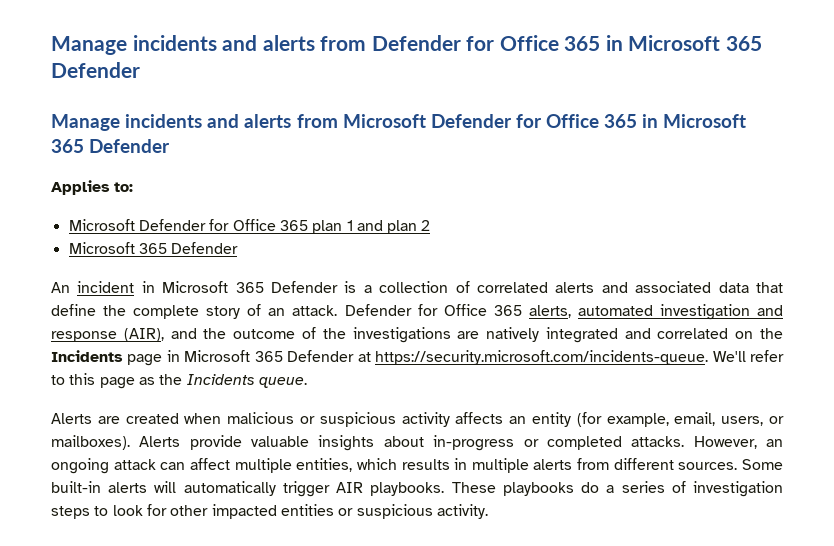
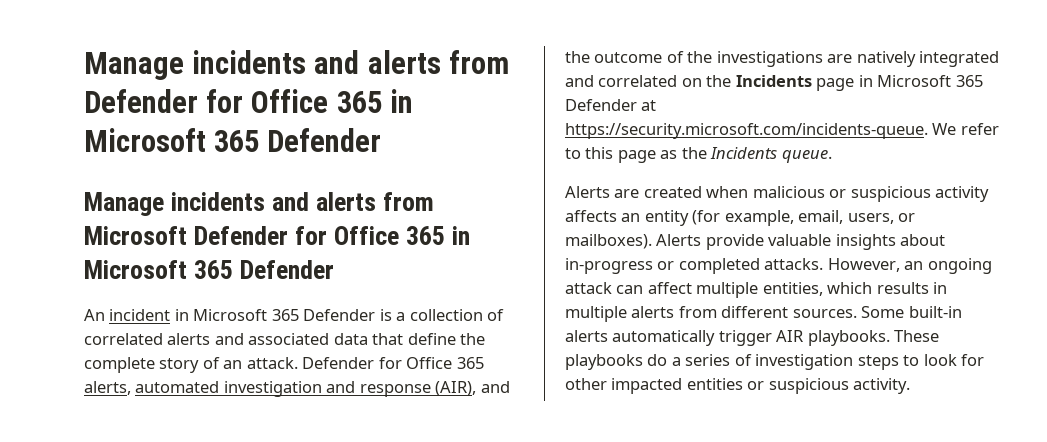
[51,180,134,195] [68,219,431,234] [68,242,239,254] // Applies to: // Microsoft Defender for Office 365 plan 1 and plan 2 // Microsoft 365 Defender -> (335, 269) none
[712,351,746,362] We'll -> [932,123,957,135] We
[154,481,177,493] will -> (608, 336) none

